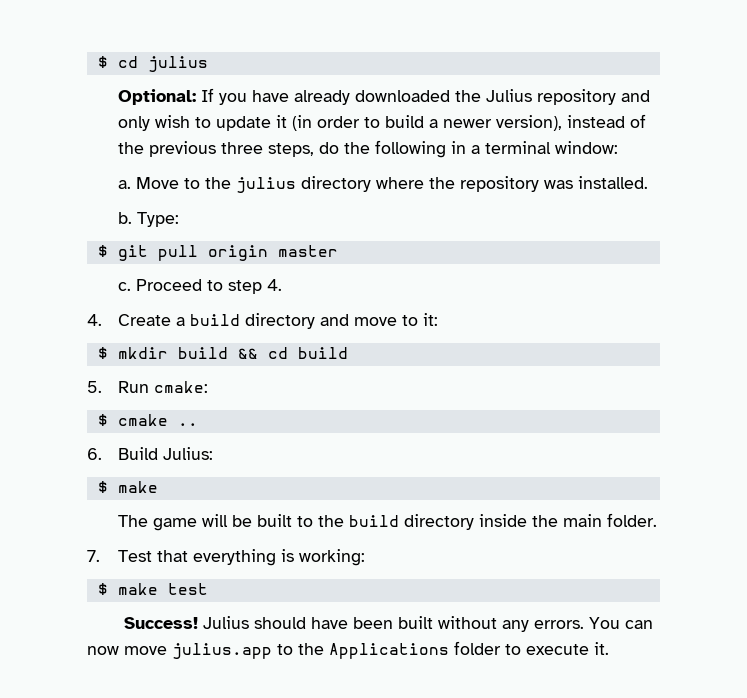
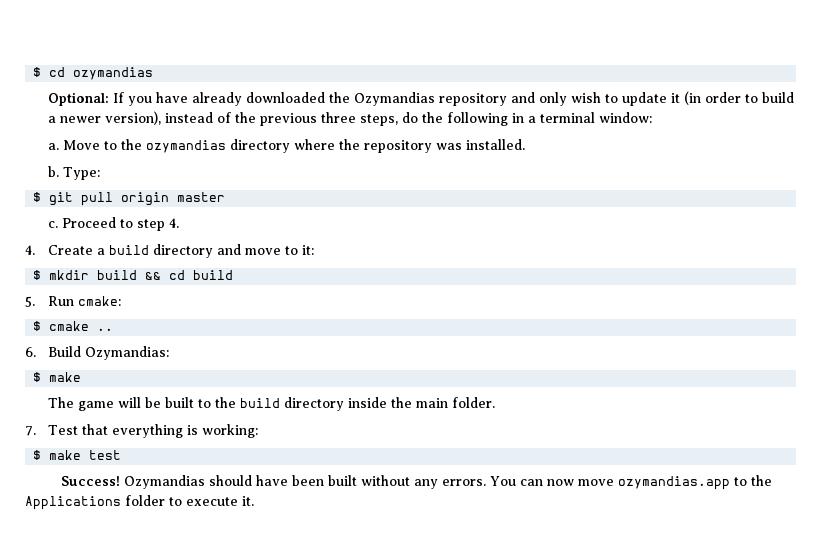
[147,56,208,72] julius -> [73,67,154,80] ozymandias
[486,89,533,102] Julius -> [354,92,436,106] Ozymandias
[236,177,297,193] julius -> [146,140,227,153] ozymandias
[163,447,214,460] Julius: -> [85,346,170,360] Ozymandias:
[203,616,250,629] Julius -> [123,475,205,489] Ozymandias
[172,643,272,659] julius.app -> [617,476,730,490] ozymandias.app

